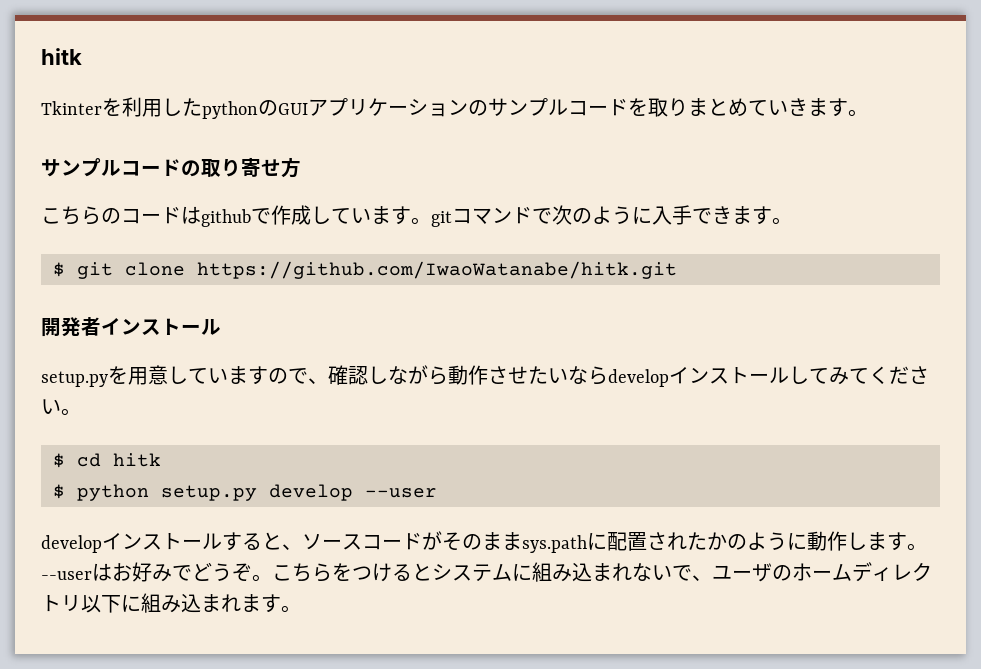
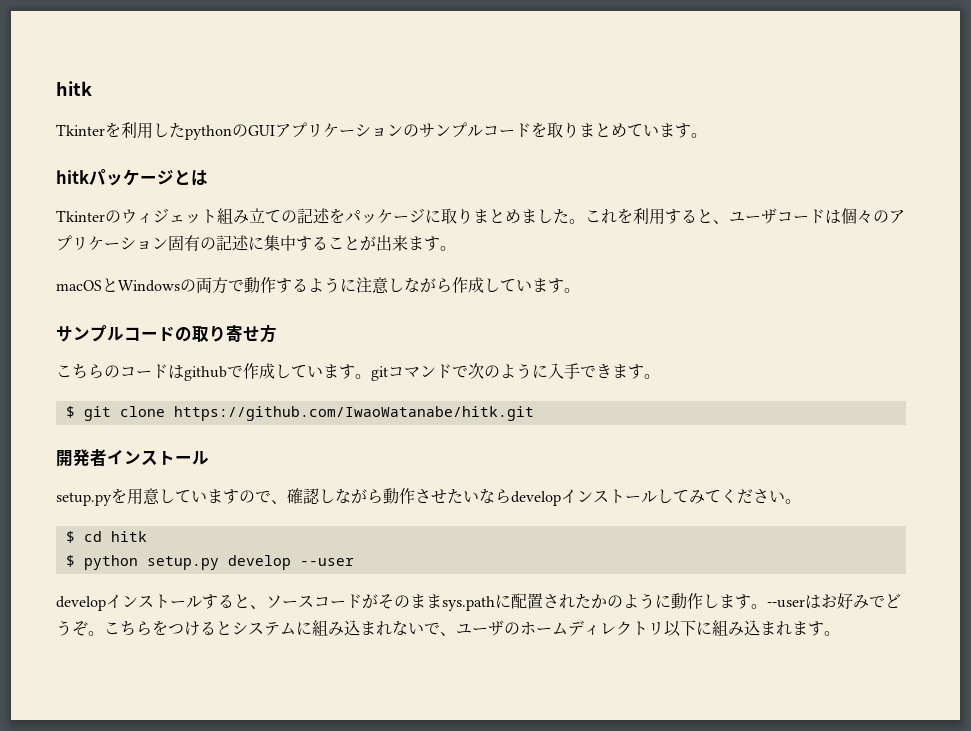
[788,98,808,116] き -> [659,123,707,138] [56,169,208,186] [56,208,905,225] [56,235,456,251] [56,277,532,294] ます。 // hitkパッケージとは // Tkinterのウィジェット組み立ての記述をパッケージに取りまとめました。これを利用すると、ユーザコードは個々のアプリケーション固有の記述に集中することが出来ます。 // macOSとWindowsの両方で動作するように注意しながら作成してい

